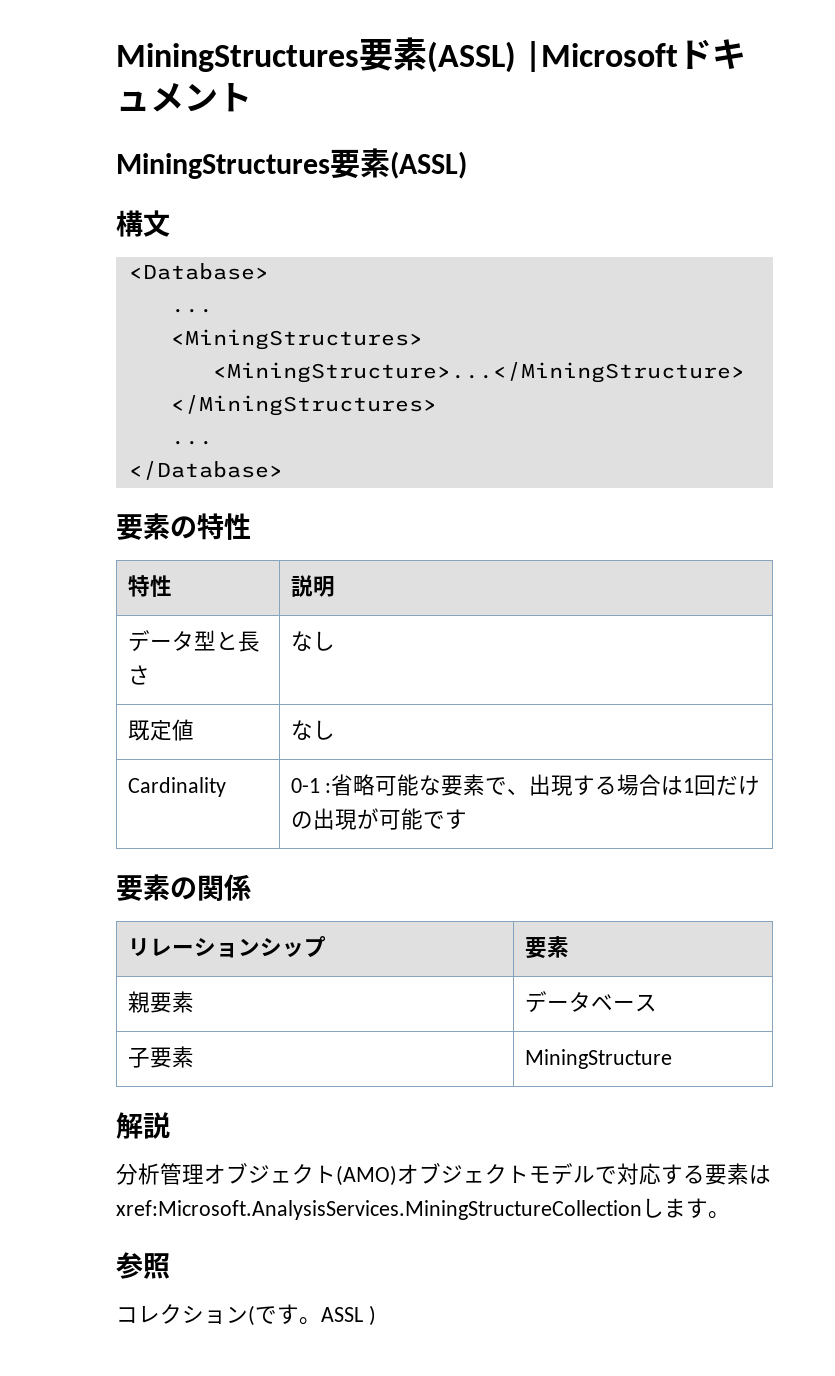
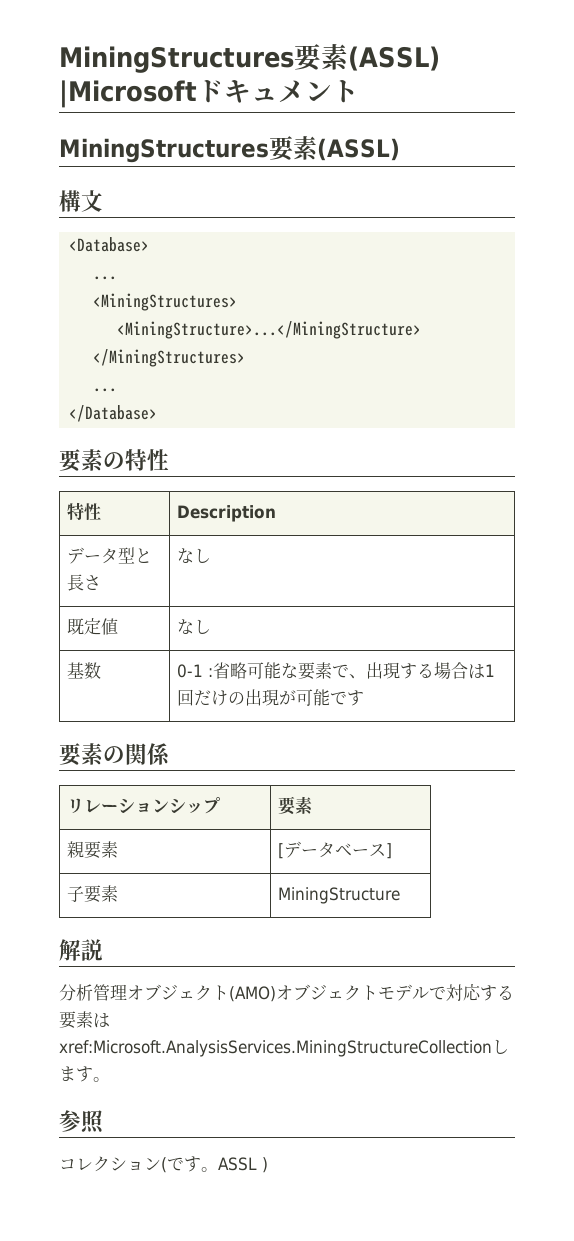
[290,575,335,597] 説明 -> [176,505,276,522] Description
[127,777,226,797] Cardinality -> [66,662,101,679] 基数
(194, 1002) none -> [277,843,284,859] [
(657, 1003) none -> [385,843,392,859] ]

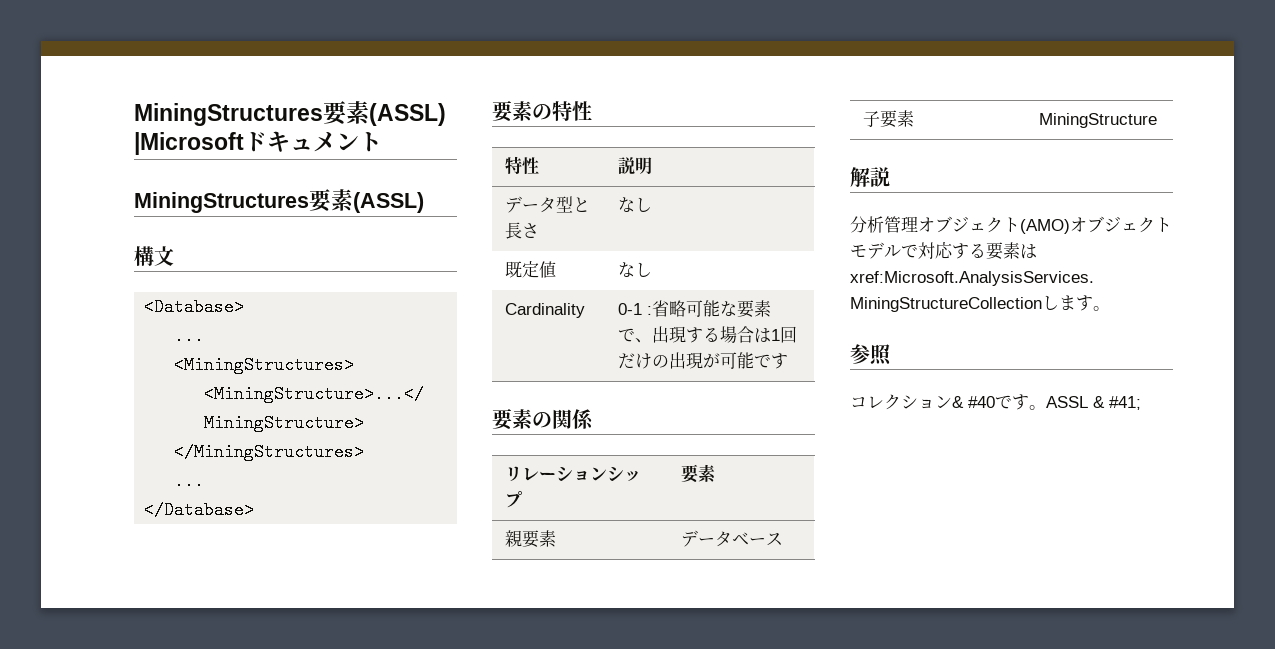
[176,505,276,522] Description -> [617,157,652,175] 説明
[66,662,101,679] 基数 -> [504,303,585,318] Cardinality
[277,843,284,859] [ -> (556, 538) none
[385,843,392,859] ] -> (783, 539) none
[161,1157,167,1173] ( -> [952,396,995,408] & #40
[262,1157,268,1173] ) -> [1093,396,1141,410] & #41;

